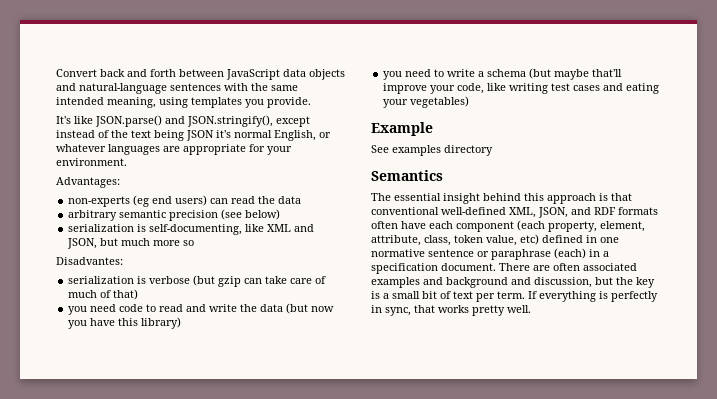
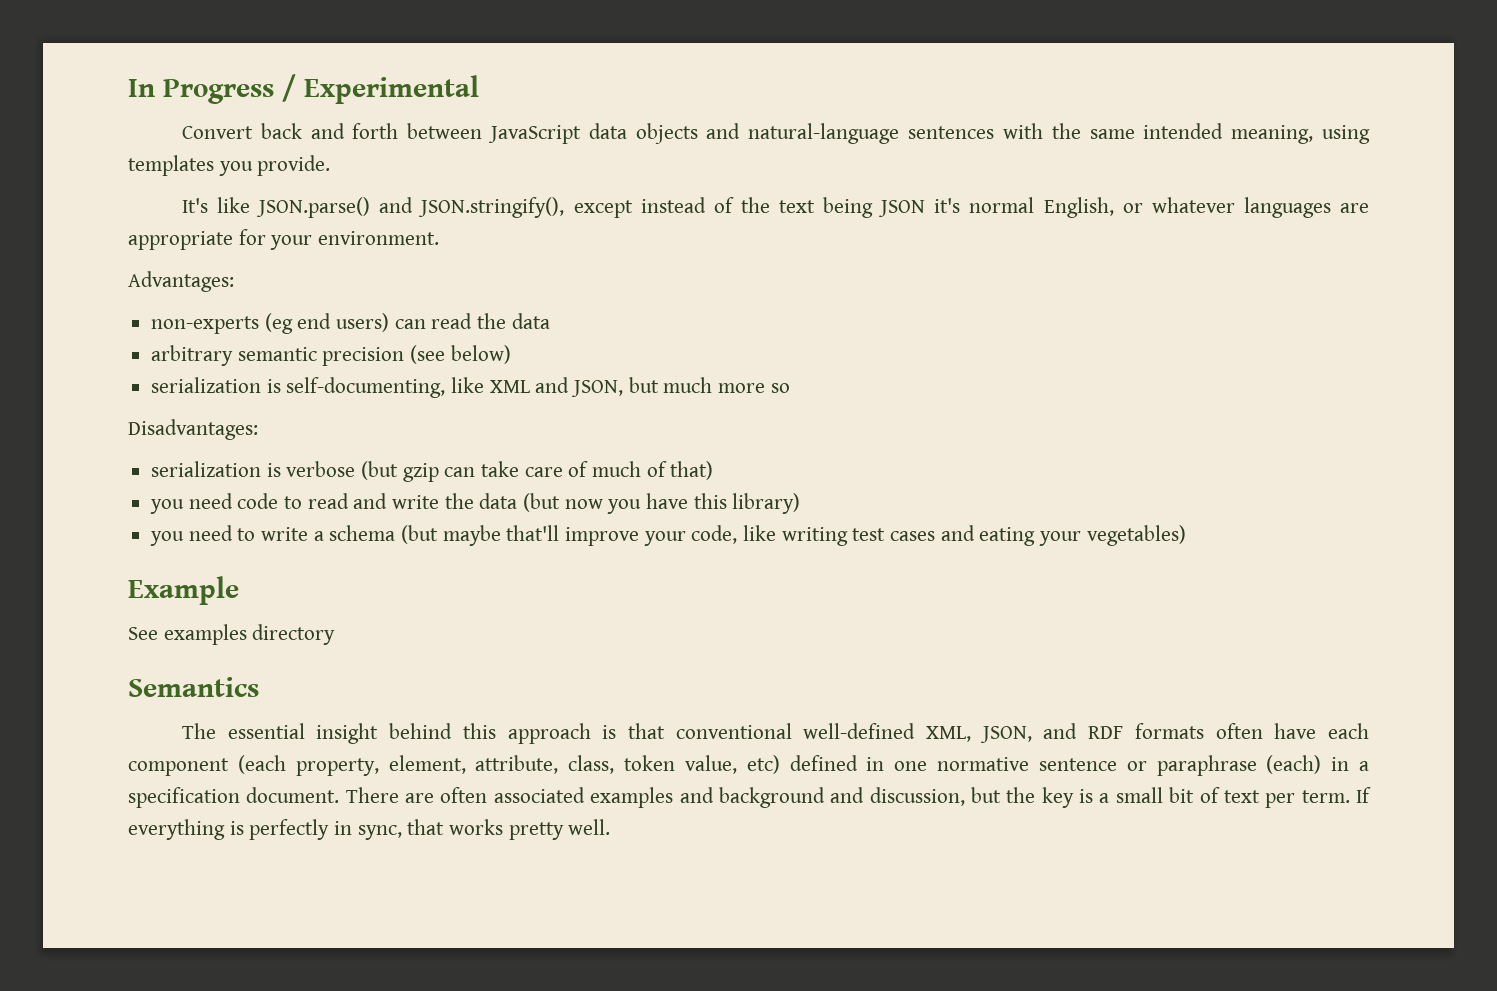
(56, 73) none -> [128,74,479,104] In Progress / Experimental //
[56,257,123,265] Disadvantes: -> [128,419,258,440] Disadvantages:

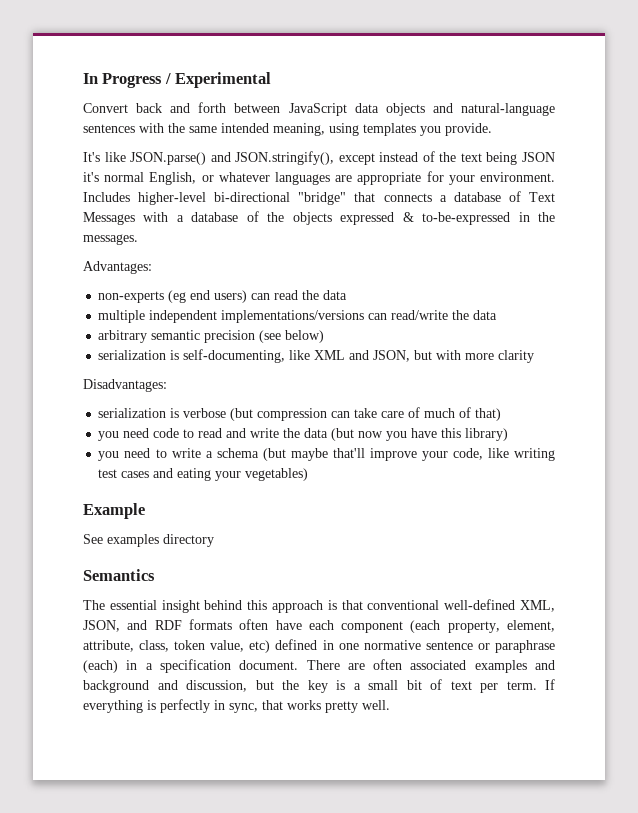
(440, 238) none -> [83,191,555,205] [83,211,555,225] [83,234,138,245] Includes higher-level bi-directional "bridge" that connects a database of Text Messages with a database of the objects expressed & to-be-expressed in the messages.
(550, 321) none -> [98,310,498,323] // multiple independent implementations/versions can read/write the data
[663,377,790,393] much more so -> [436,350,535,363] with more clarity
[402,463,439,482] gzip -> [257,408,328,421] compression

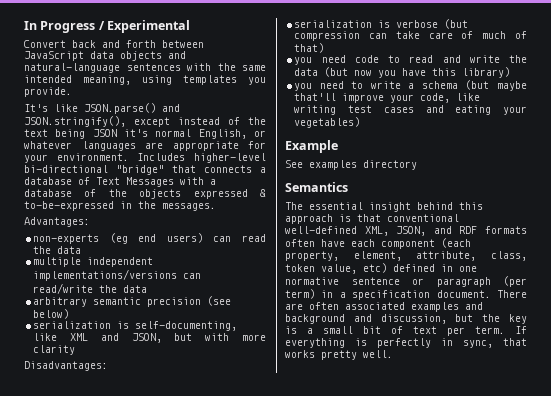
[494,640,555,653] [83,660,118,673] paraphrase (each) -> [436,276,527,287] [285,289,315,299] paragraph (per term)

